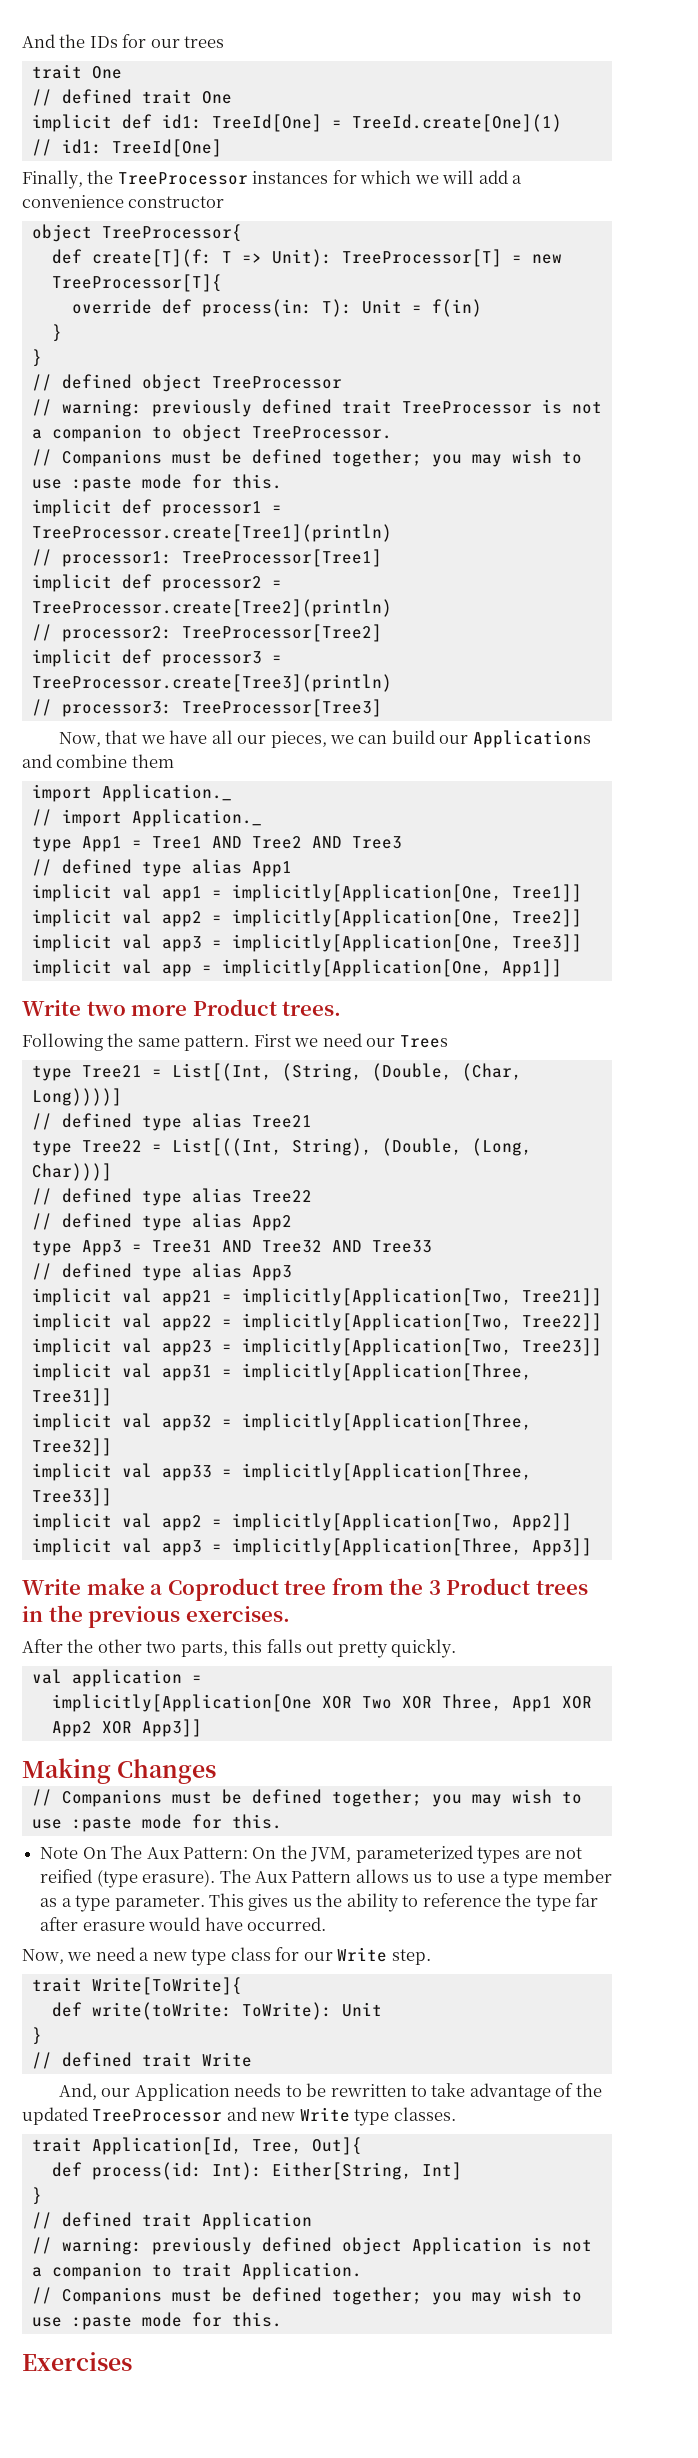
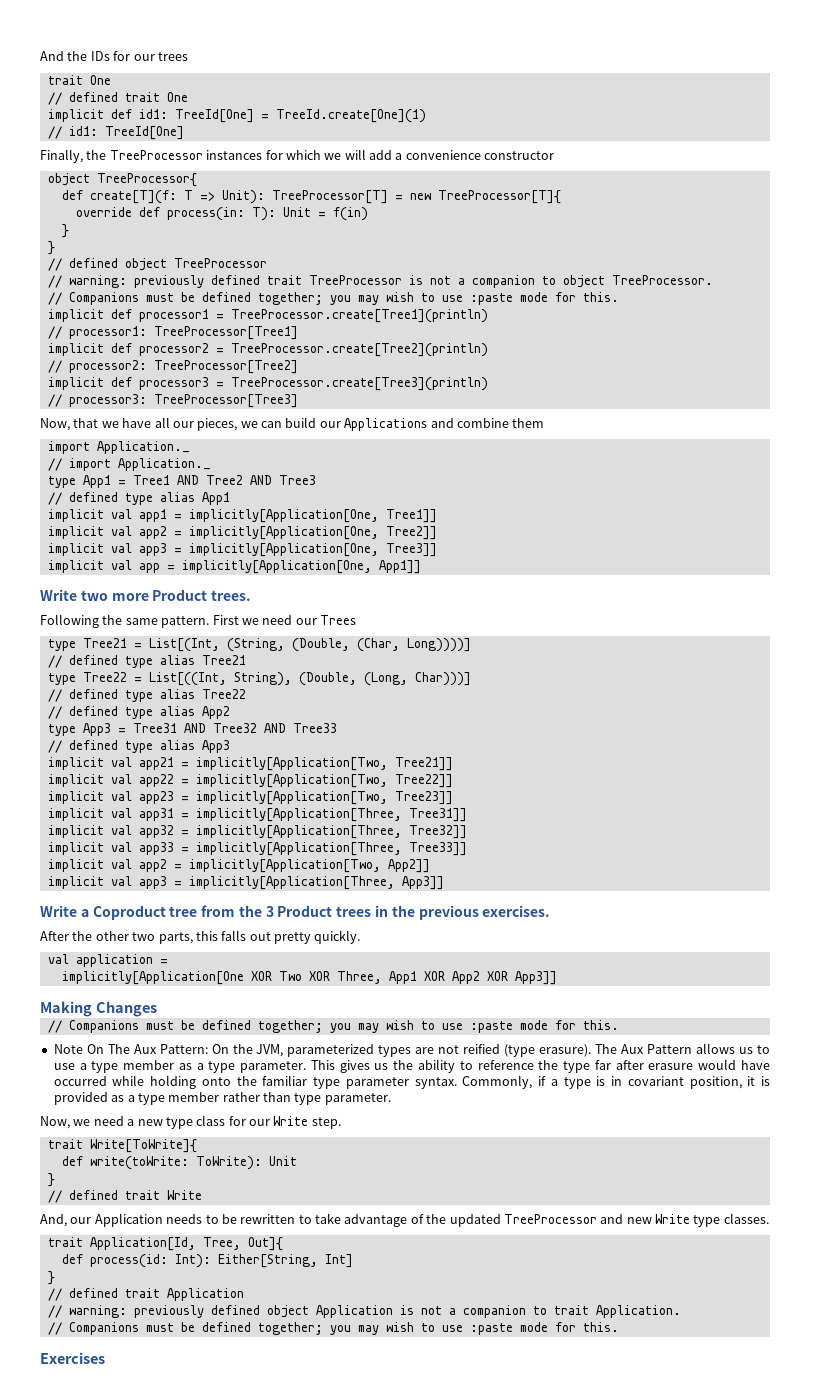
[86,1578,145,1595] make -> (77, 911) none
[246,1917,326,1931] occurred. -> [53,1075,770,1089] [53,1092,391,1105] occurred while holding onto the familiar type parameter syntax. Commonly, if a type is in covariant position, it is provided as a type member rather than type parameter.

